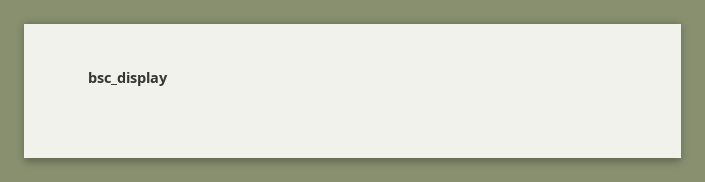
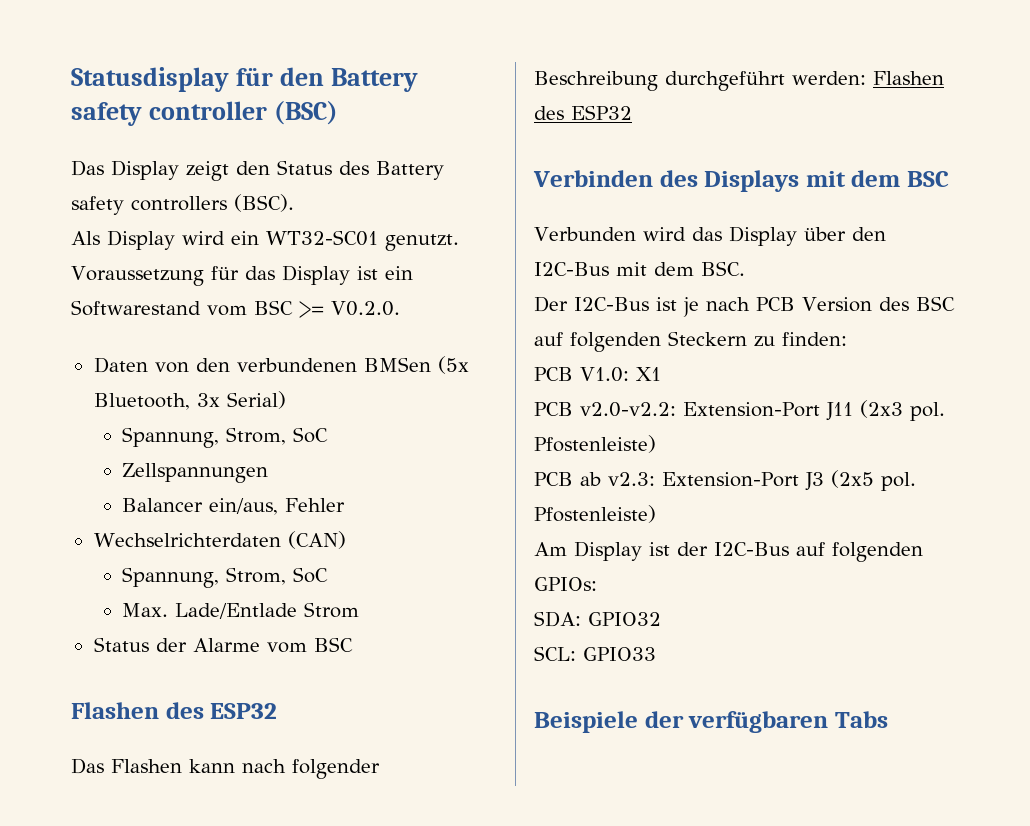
[88,72,168,86] bsc_display -> [71,67,419,92] [71,101,339,126] [71,160,444,181] [71,194,294,215] [71,230,459,251] [71,265,413,286] [71,300,400,318] [93,356,469,374] [93,391,286,410] [122,427,329,448] [122,463,269,483] [122,498,346,515] [93,531,346,549] [122,567,329,588] [122,602,360,619] [93,637,353,653] [71,702,278,719] [71,758,380,779] [534,71,944,91] [534,105,632,120] [533,170,950,192] [534,226,886,246] [534,261,745,276] [534,296,955,317] [534,331,847,352] [534,367,661,382] [534,400,945,421] [534,435,656,453] [534,470,916,491] [534,505,656,523] [534,541,923,562] [534,577,597,591] [534,611,661,627] [534,646,656,661] [534,711,888,733] Statusdisplay für den Battery safety controller (BSC) // Das Display zeigt den Status des Battery safety controllers (BSC). // Als Display wird ein WT32-SC01 genutzt. Voraussetzung für das Display ist ein Softwarestand vom BSC >= V0.2.0. // Daten von den verbundenen BMSen (5x Bluetooth, 3x Serial) // Spannung, Strom, SoC // Zellspannungen // Balancer ein/aus, Fehler // Wechselrichterdaten (CAN) // Spannung, Strom, SoC // Max. Lade/Entlade Strom // Status der Alarme vom BSC // Flashen des ESP32 // Das Flashen kann nach folgender Beschreibung durchgeführt werden: Flashen des ESP32 // Verbinden des Displays mit dem BSC // Verbunden wird das Display über den I2C-Bus mit dem BSC. // Der I2C-Bus ist je nach PCB Version des BSC auf folgenden Steckern zu finden: // PCB V1.0: X1 // PCB v2.0-v2.2: Extension-Port J11 (2x3 pol. Pfostenleiste) // PCB ab v2.3: Extension-Port J3 (2x5 pol. Pfostenleiste) // Am Display ist der I2C-Bus auf folgenden GPIOs: // SDA: GPIO32 // SCL: GPIO33 // Beispiele der verfügbaren Tabs

